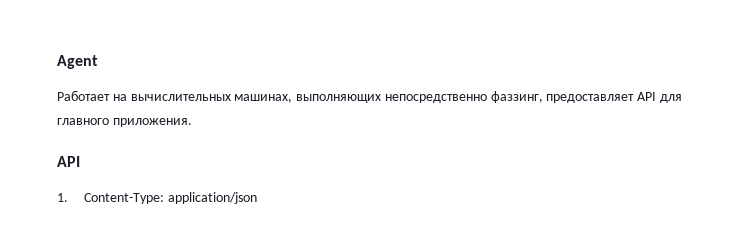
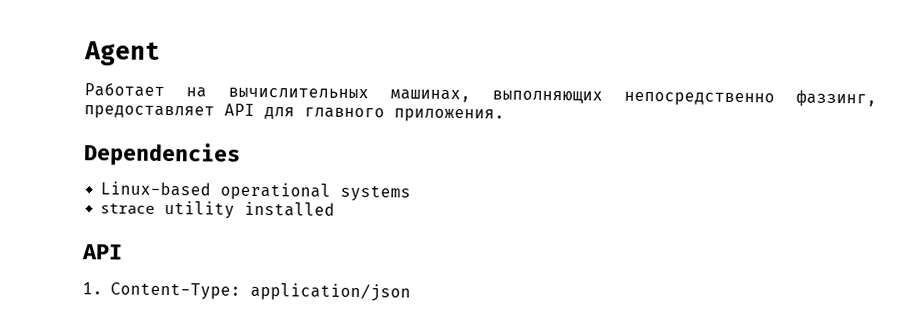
(192, 122) none -> [84,142,241,167] [100,181,412,202] [100,200,336,219] // Dependencies // Linux-based operational systems // strace utility installed

